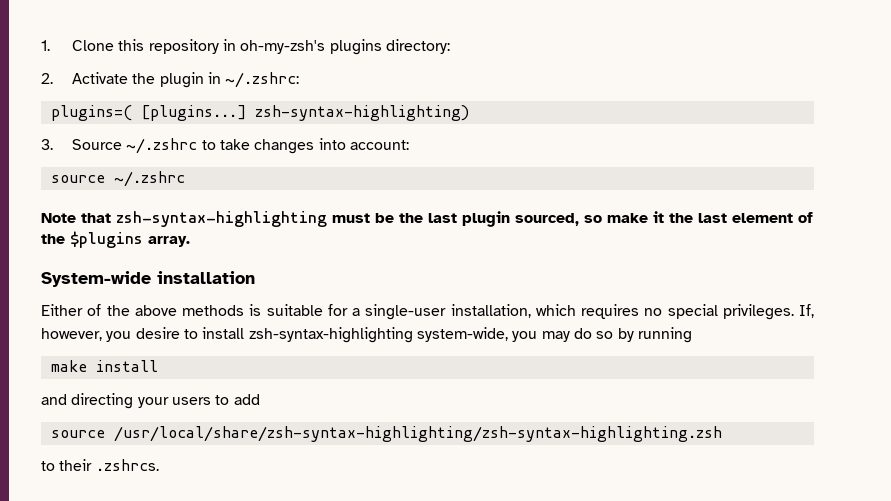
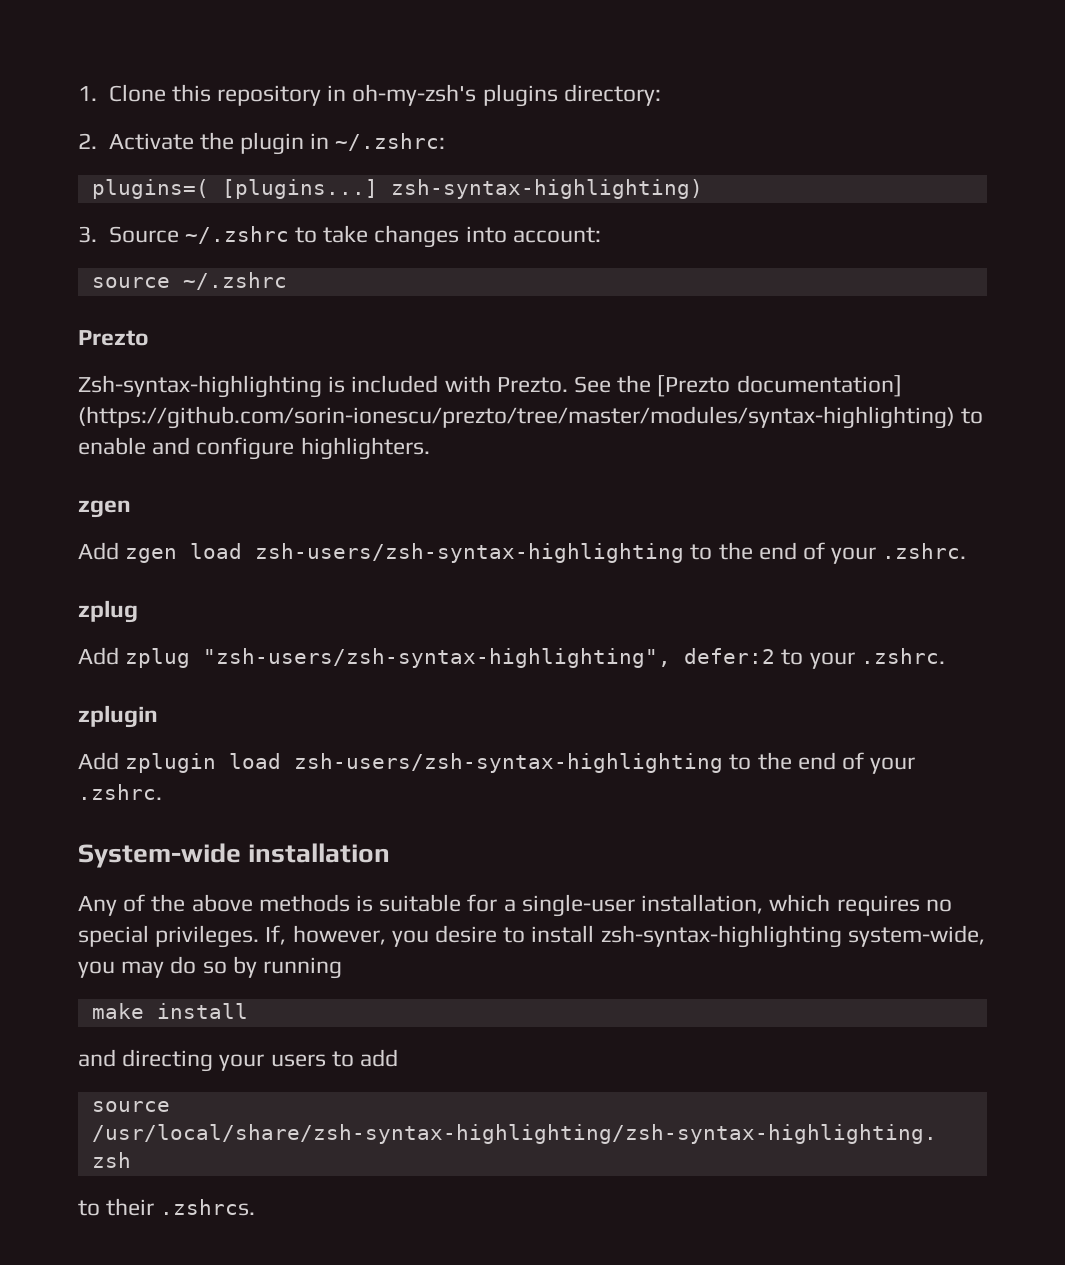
[41,211,813,227] [41,231,190,248] Note that zsh-syntax-highlighting must be the last plugin sourced, so make it the last element of the $plugins array. -> [78,330,149,346] [78,375,902,398] [78,406,984,429] [78,437,430,460] [78,500,131,518] [78,542,967,564] [78,600,138,623] [78,647,945,669] [78,705,158,728] [78,752,916,774] [78,784,162,800] Prezto // Zsh-syntax-highlighting is included with Prezto. See the [Prezto documentation] (https://github.com/sorin-ionescu/prezto/tree/master/modules/syntax-highlighting) to enable and configure highlighters. // zgen // Add zgen load zsh-users/zsh-syntax-highlighting to the end of your .zshrc. // zplug // Add zplug "zsh-users/zsh-syntax-highlighting", defer:2 to your .zshrc. // zplugin // Add zplugin load zsh-users/zsh-syntax-highlighting to the end of your .zshrc.
[41,304,83,316] Either -> [78,896,117,916] Any

